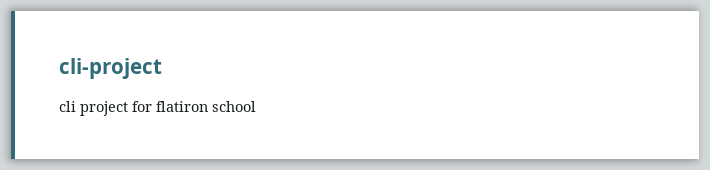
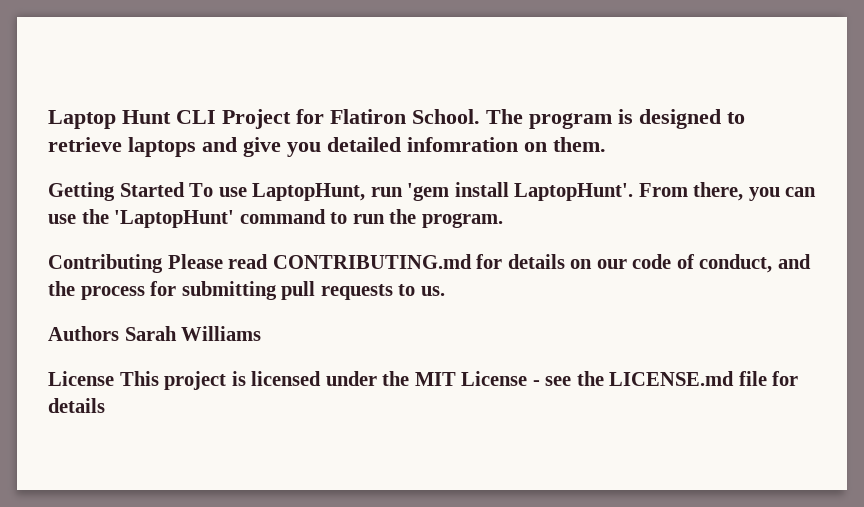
[59,58,162,79] [59,101,256,116] cli-project // cli project for flatiron school -> [48,109,745,129] [48,137,606,157] [48,182,817,201] [48,209,503,228] [48,254,811,273] [48,281,445,300] [48,326,262,341] [48,371,799,390] [48,398,105,413] Laptop Hunt CLI Project for Flatiron School. The program is designed to retrieve laptops and give you detailed infomration on them. // Getting Started To use LaptopHunt, run 'gem install LaptopHunt'. From there, you can use the 'LaptopHunt' command to run the program. // Contributing Please read CONTRIBUTING.md for details on our code of conduct, and the process for submitting pull requests to us. // Authors Sarah Williams // License This project is licensed under the MIT License - see the LICENSE.md file for details

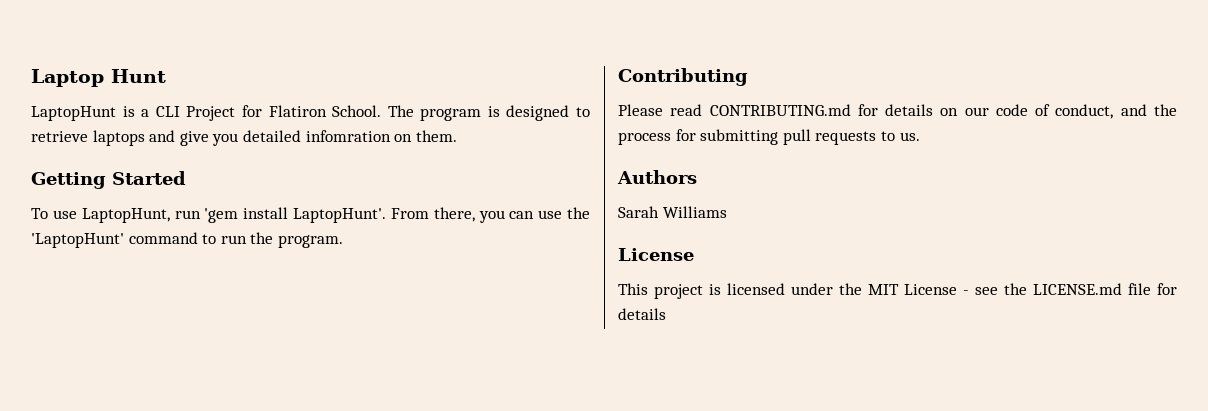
(171, 117) none -> [31,106,150,121] // LaptopHunt is a
(185, 189) none -> (186, 178) //
(163, 263) none -> (748, 77) //
(119, 333) none -> (697, 177) //
(114, 378) none -> (694, 254) //

